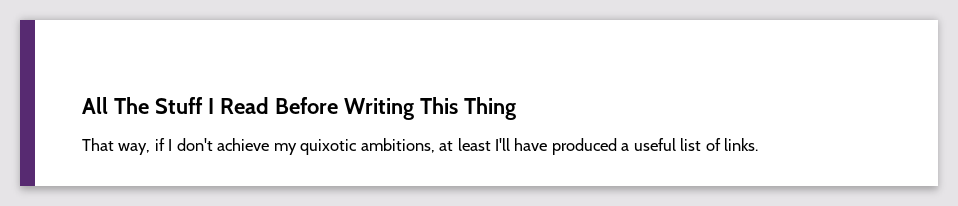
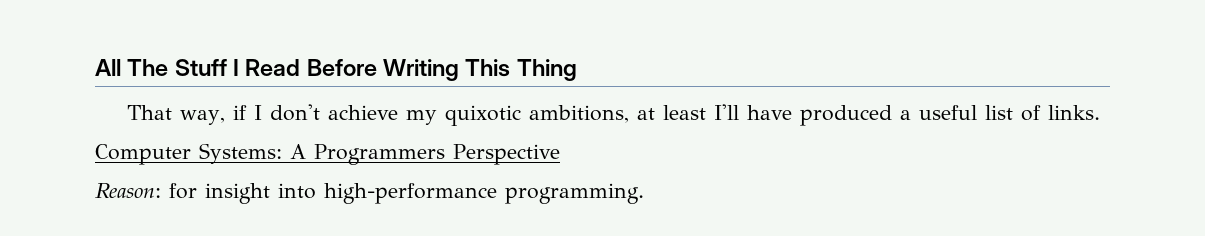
(759, 144) none -> [95,143,560,165] [95,183,644,204] // Computer Systems: A Programmers Perspective // Reason: for insight into high-performance programming.

